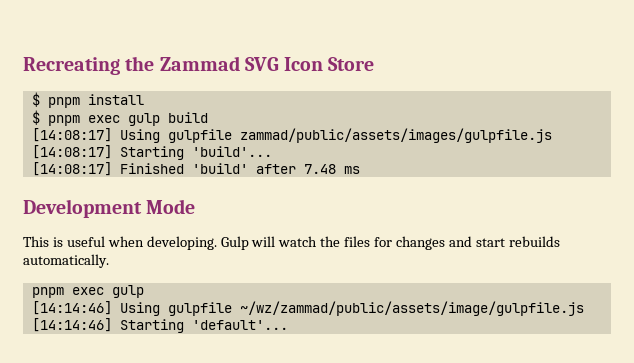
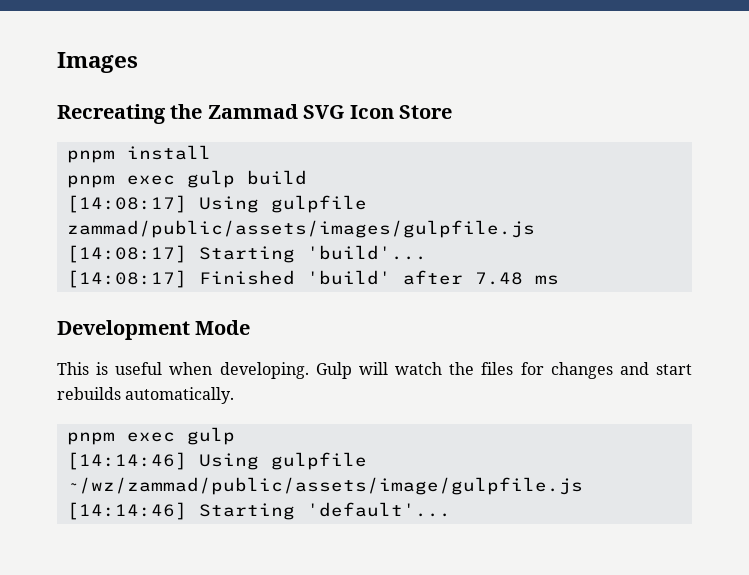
(23, 66) none -> [57,52,138,73] Images //
[31,92,40,107] $ -> (452, 112) none
[31,110,40,125] $ -> (211, 152) none

